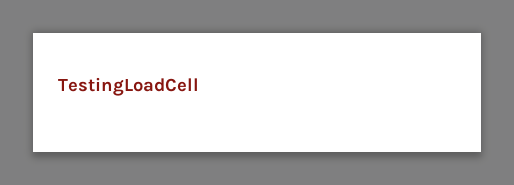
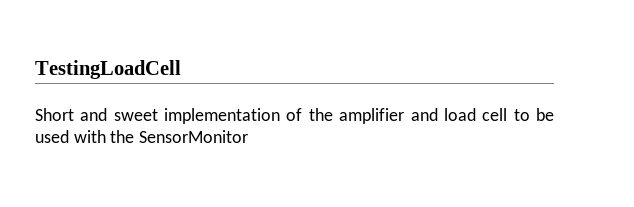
(199, 86) none -> [35,108,555,124] [35,130,249,143] // Short and sweet implementation of the amplifier and load cell to be used with the SensorMonitor

